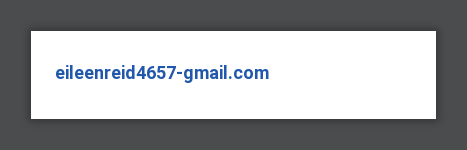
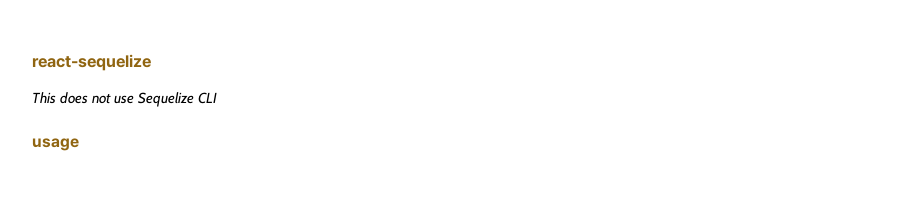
[55,65,269,83] eileenreid4657-gmail.com -> [32,54,151,71] [32,92,217,107] [32,138,79,151] react-sequelize // This does not use Sequelize CLI // usage

